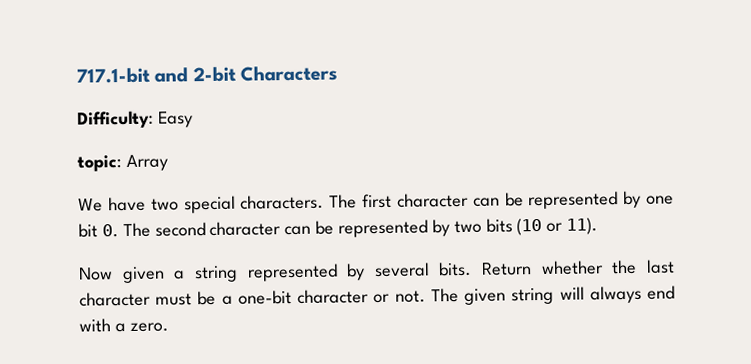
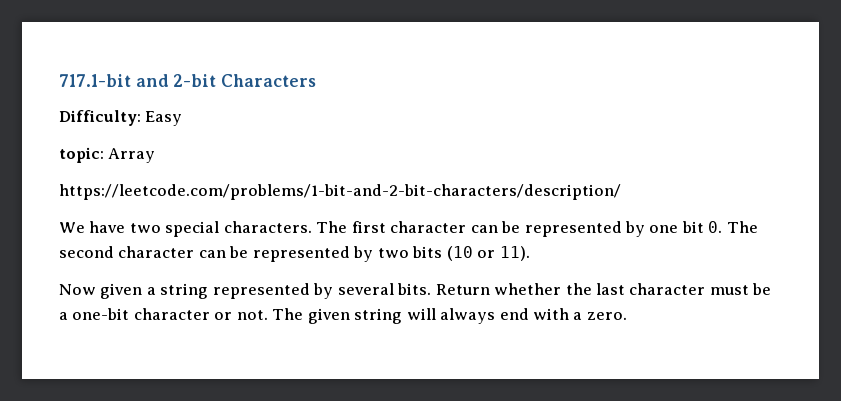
(168, 163) none -> [59,184,621,200] // https://leetcode.com/problems/1-bit-and-2-bit-characters/description/

